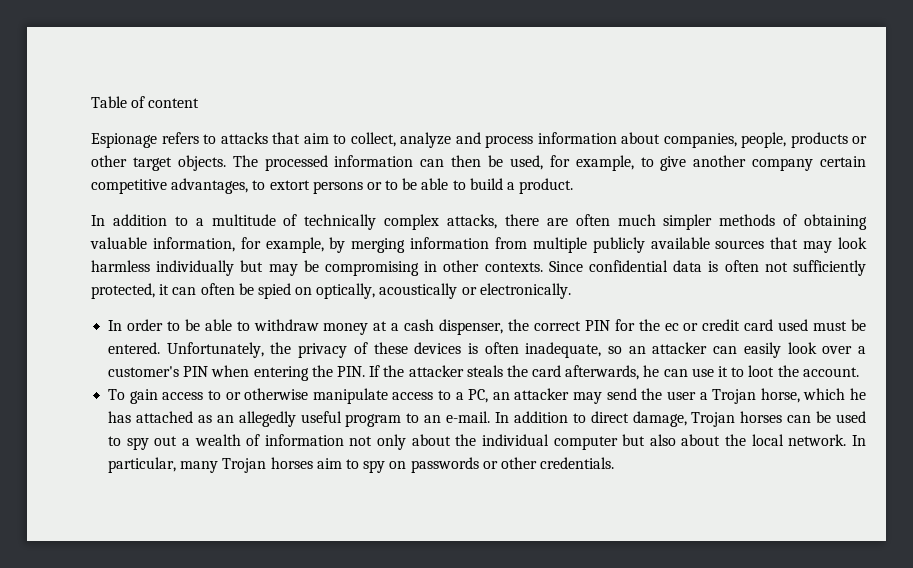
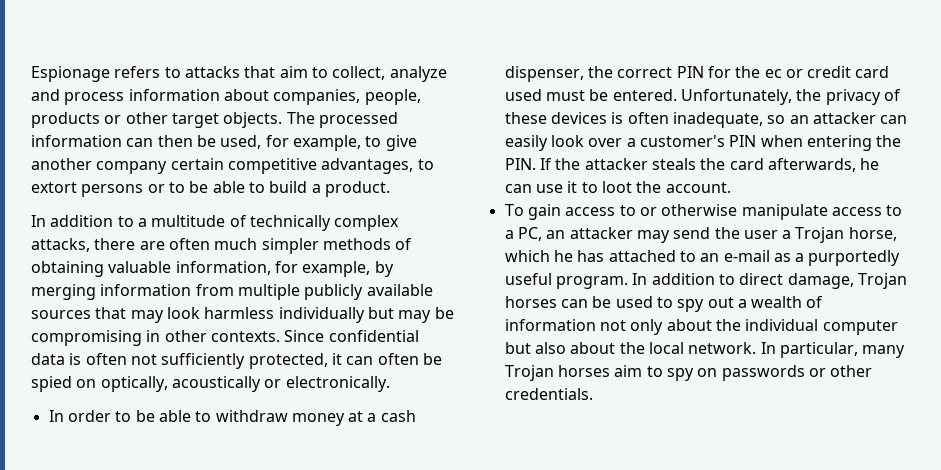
[91,96,200,108] Table of content // -> (31, 74) none
[197,411,491,427] as an allegedly useful program to an e-mail. -> [679,250,901,266] [504,273,628,289] to an e-mail as a purportedly useful program.

